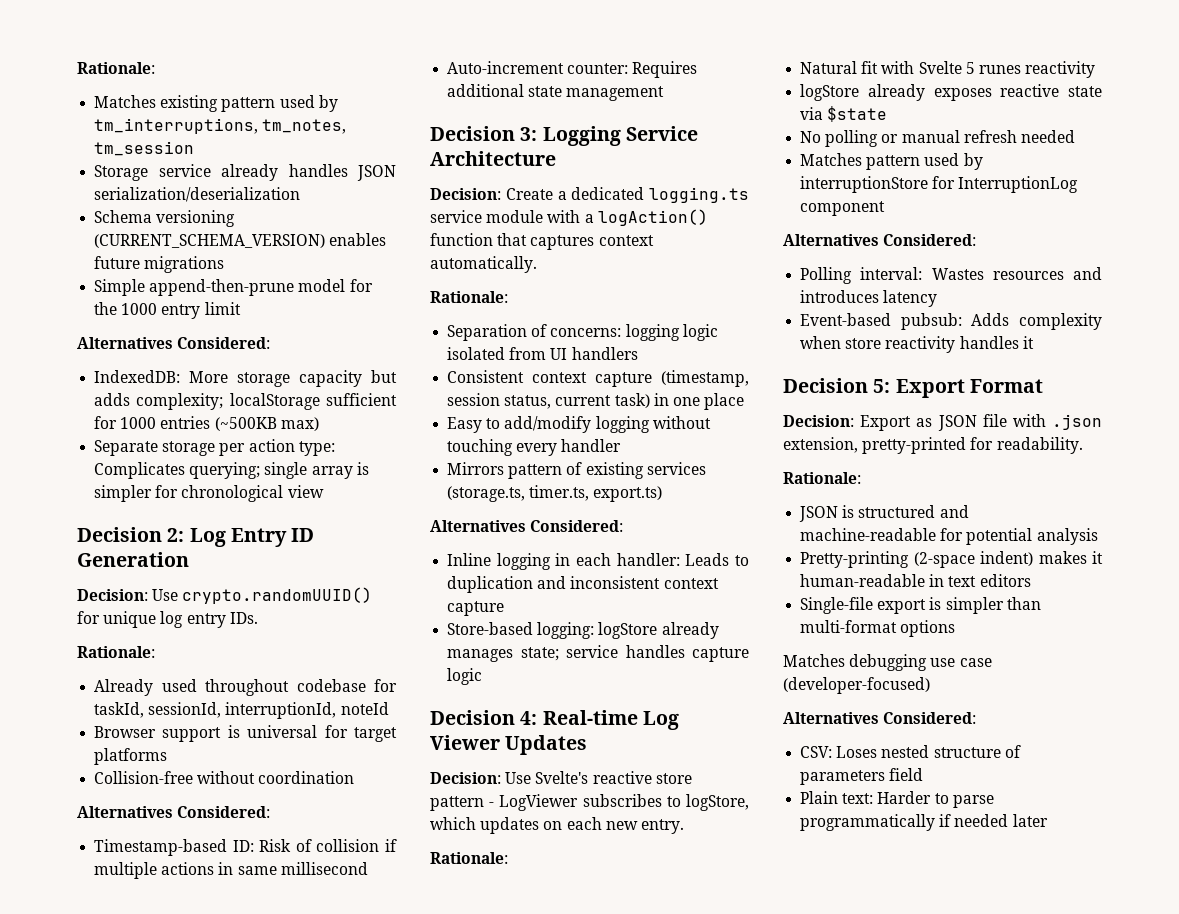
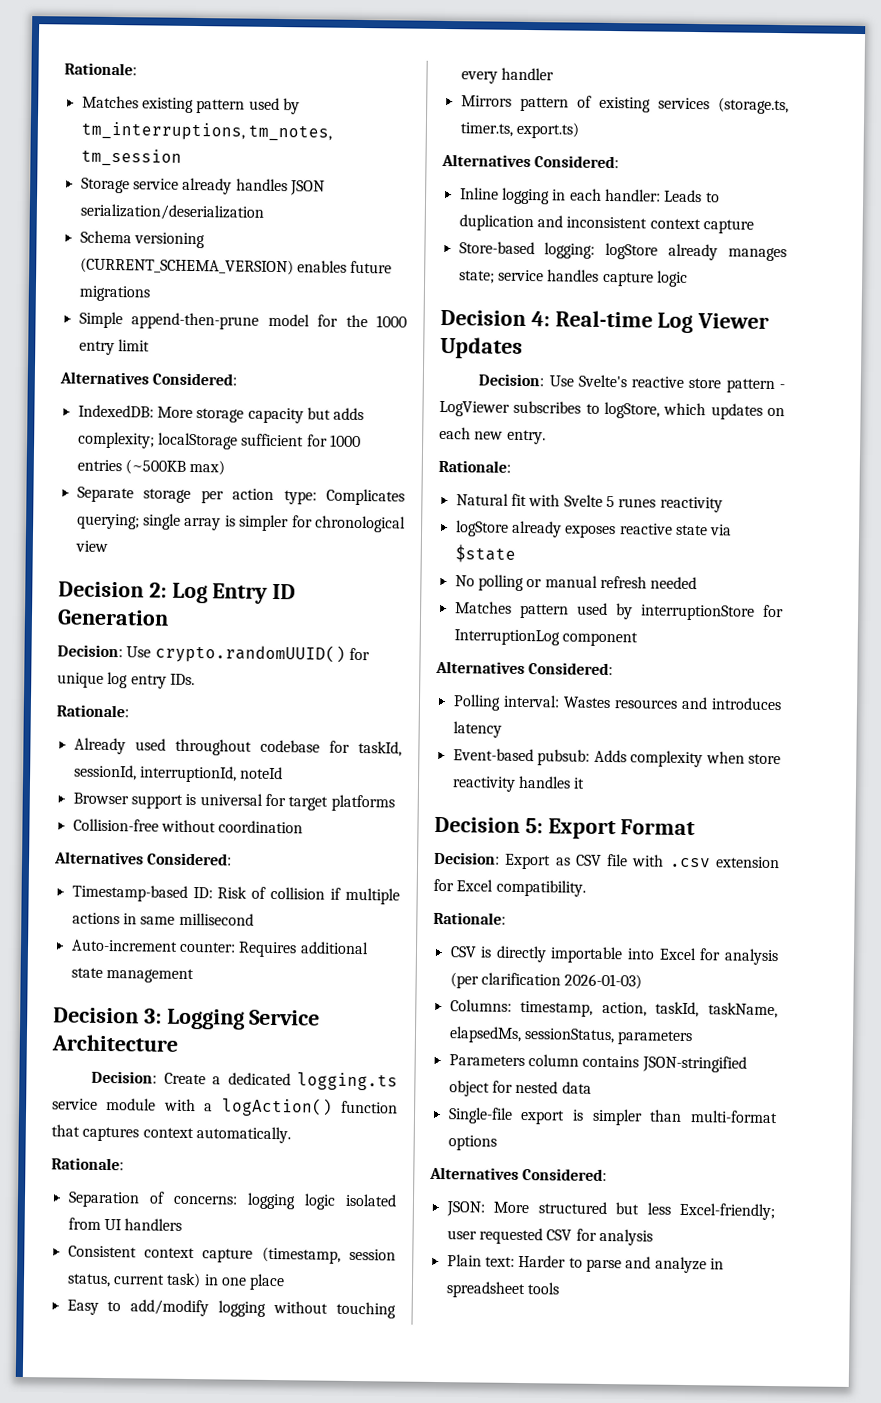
[937,415,977,431] JSON -> [575,854,602,866] CSV
[1052,414,1102,430] [783,437,1083,454] [783,472,861,484] [799,505,969,522] [800,528,1098,545] [800,551,1103,568] [800,574,1031,587] .json extension, pretty-printed for readability. // Rationale: // JSON is structured and machine-readable for potential analysis // Pretty-printing (2-space indent) makes it human-readable in text editors -> [669,856,780,869] [433,878,586,897] [433,911,506,925] [449,945,779,966] [449,972,643,990] [449,999,778,1019] [448,1026,694,1046] [448,1054,747,1073] [448,1080,592,1097] .csv extension for Excel compatibility. // Rationale: // CSV is directly importable into Excel for analysis (per clarification 2026-01-03) // Columns: timestamp, action, taskId, taskName, elapsedMs, sessionStatus, parameters // Parameters column contains JSON-stringified object for nested data
[783,654,992,671] [783,677,930,694] [783,712,977,724] [800,745,1021,758] [800,768,924,785] Matches debugging use case (developer-focused) // Alternatives Considered: // CSV: Loses nested structure of parameters field -> [429,1166,608,1182] [445,1201,775,1221] [446,1227,653,1246] Alternatives Considered: // JSON: More structured but less Excel-friendly; user requested CSV for analysis
[800,814,1048,831] programmatically if needed later -> [625,1256,724,1274] [445,1281,560,1299] and analyze in spreadsheet tools

